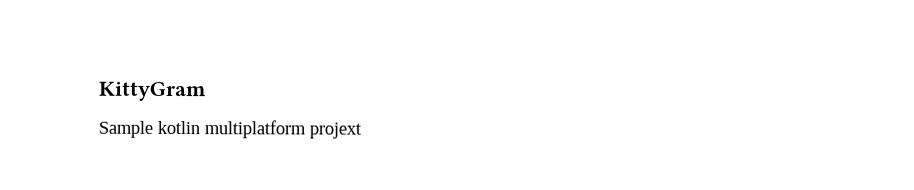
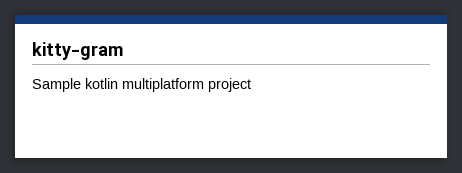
[98,81,207,102] KittyGram -> [32,42,123,60] kitty-gram
[309,122,362,139] projext -> [208,78,251,92] project

